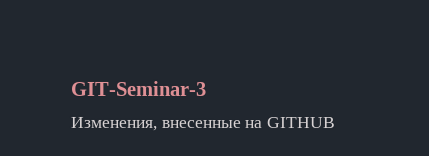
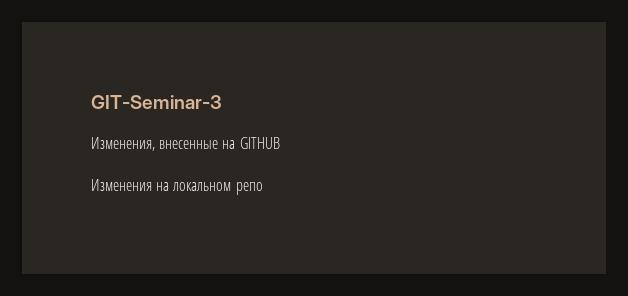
(336, 123) none -> [91,179,263,195] // Изменения на локальном репо

